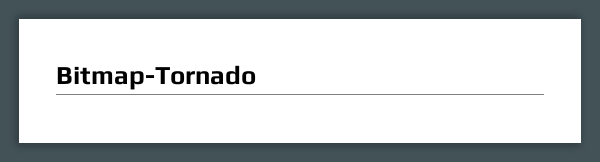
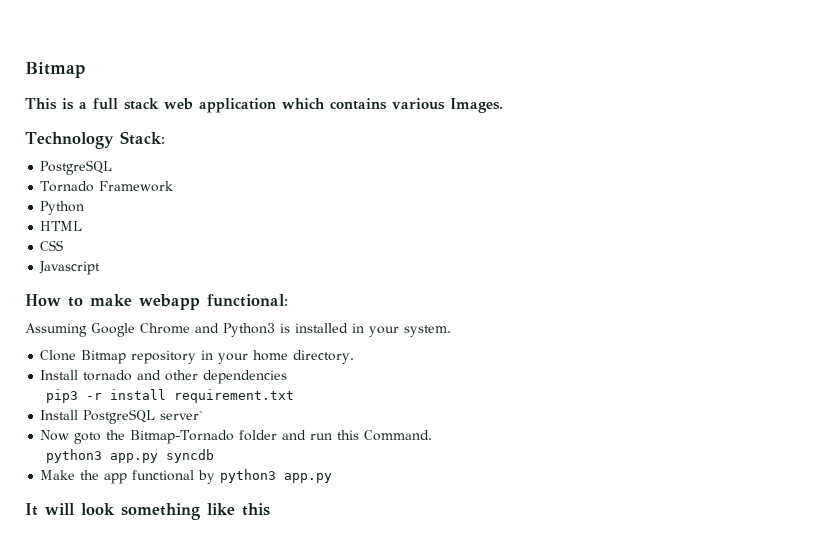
[56,65,256,90] Bitmap-Tornado -> [25,62,85,78] [25,98,503,113] [25,131,165,149] [40,160,113,175] [40,181,174,192] [40,201,85,215] [40,221,83,231] [40,240,64,251] [39,261,101,275] [25,294,288,310] [25,323,451,337] [40,350,355,364] [40,370,288,384] [46,389,295,403] [40,409,205,424] [40,430,433,444] [46,449,215,463] [40,469,333,484] [25,503,270,520] Bitmap // This is a full stack web application which contains various Images. // Technology Stack: // PostgreSQL // Tornado Framework // Python // HTML // CSS // Javascript // How to make webapp functional: // Assuming Google Chrome and Python3 is installed in your system. // Clone Bitmap repository in your home directory. // Install tornado and other dependencies // pip3 -r install requirement.txt // Install PostgreSQL server` // Now goto the Bitmap-Tornado folder and run this Command. // python3 app.py syncdb // Make the app functional by python3 app.py // It will look something like this

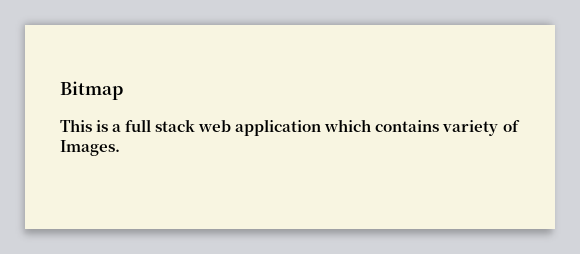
[392,98,445,110] various -> [442,120,520,136] variety of
[25,131,165,149] [40,160,113,175] [40,181,174,192] [40,201,85,215] [40,221,83,231] [40,240,64,251] [39,261,101,275] [25,294,288,310] [25,323,451,337] [40,350,355,364] [40,370,288,384] [46,389,295,403] [40,409,205,424] [40,430,433,444] [46,449,215,463] [40,469,333,484] [25,503,270,520] // Technology Stack: // PostgreSQL // Tornado Framework // Python // HTML // CSS // Javascript // How to make webapp functional: // Assuming Google Chrome and Python3 is installed in your system. // Clone Bitmap repository in your home directory. // Install tornado and other dependencies // pip3 -r install requirement.txt // Install PostgreSQL server` // Now goto the Bitmap-Tornado folder and run this Command. // python3 app.py syncdb // Make the app functional by python3 app.py // It will look something like this -> (120, 148) none

